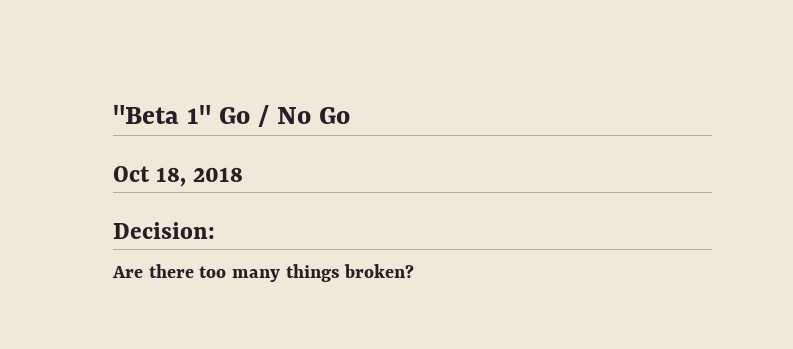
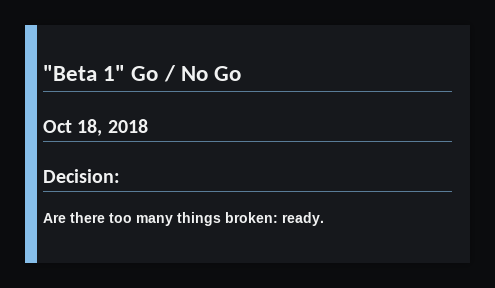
[344,264,415,278] broken? -> [225,212,324,226] broken: ready.

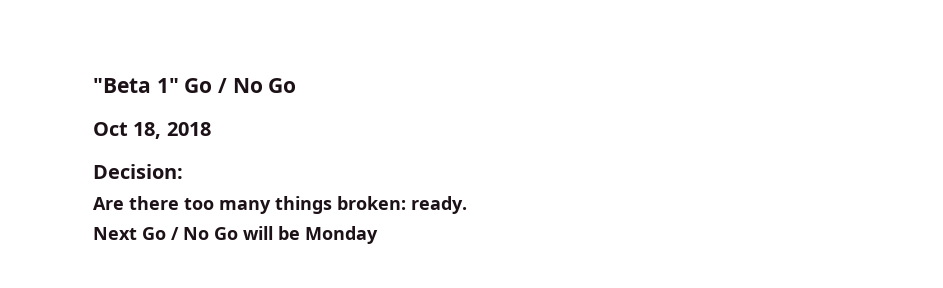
(324, 219) none -> [93,226,378,244] // Next Go / No Go will be Monday

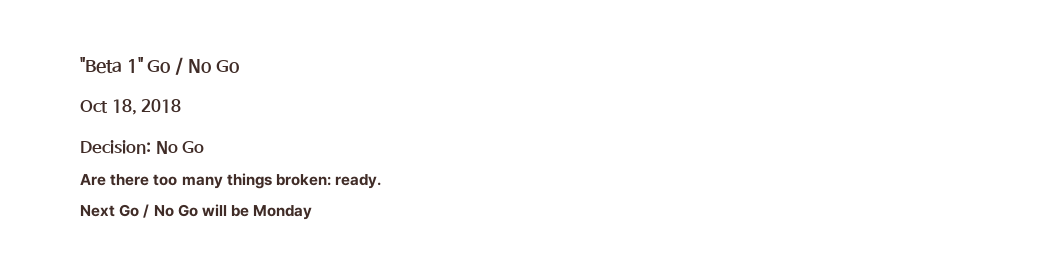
(183, 171) none -> [155,141,205,154] No Go

